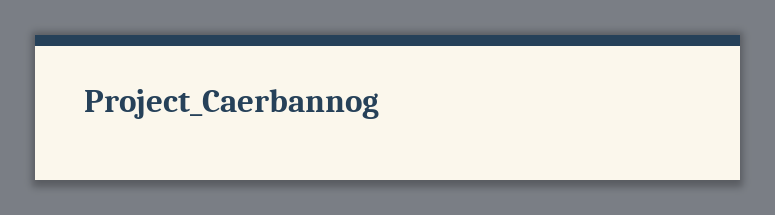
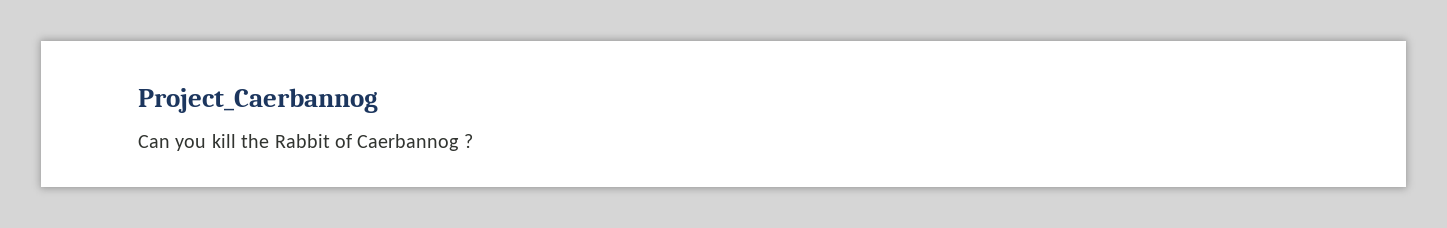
(379, 104) none -> [138,134,473,151] // Can you kill the Rabbit of Caerbannog ?

